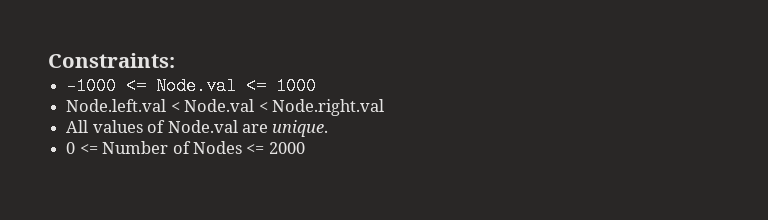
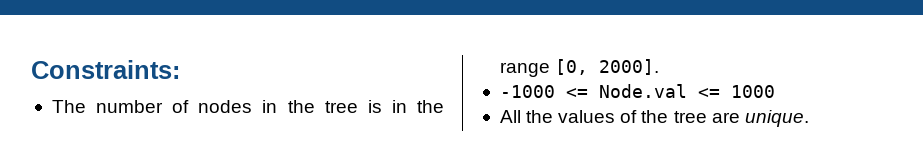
(175, 60) none -> [51,100,444,113] [499,59,660,77] // The number of nodes in the tree is in the range [0, 2000].
[66,99,384,116] // Node.left.val < Node.val < Node.right.val -> (775, 91) none
(89, 126) none -> [526,110,554,123] the
[167,120,238,133] Node.val -> [641,110,707,123] the tree
[66,141,305,154] // 0 <= Number of Nodes <= 2000 -> (809, 118) none

